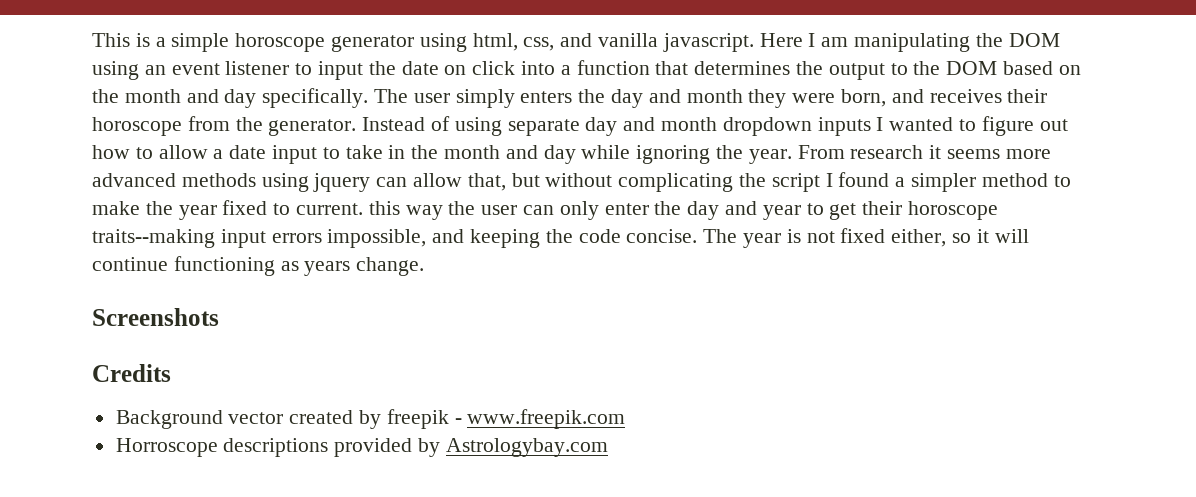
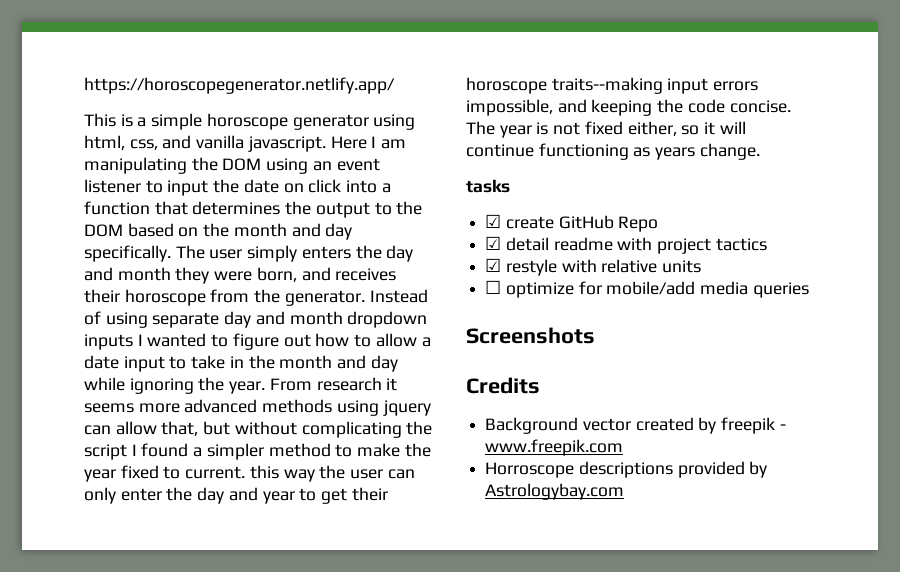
(92, 40) none -> [84,77,395,94] https://horoscopegenerator.netlify.app/ //
(425, 266) none -> [466,179,510,193] [485,214,659,232] [485,236,767,254] [485,258,702,276] [485,280,809,298] // tasks // ☑ create GitHub Repo // ☑ detail readme with project tactics // ☑ restyle with relative units // ☐ optimize for mobile/add media queries

